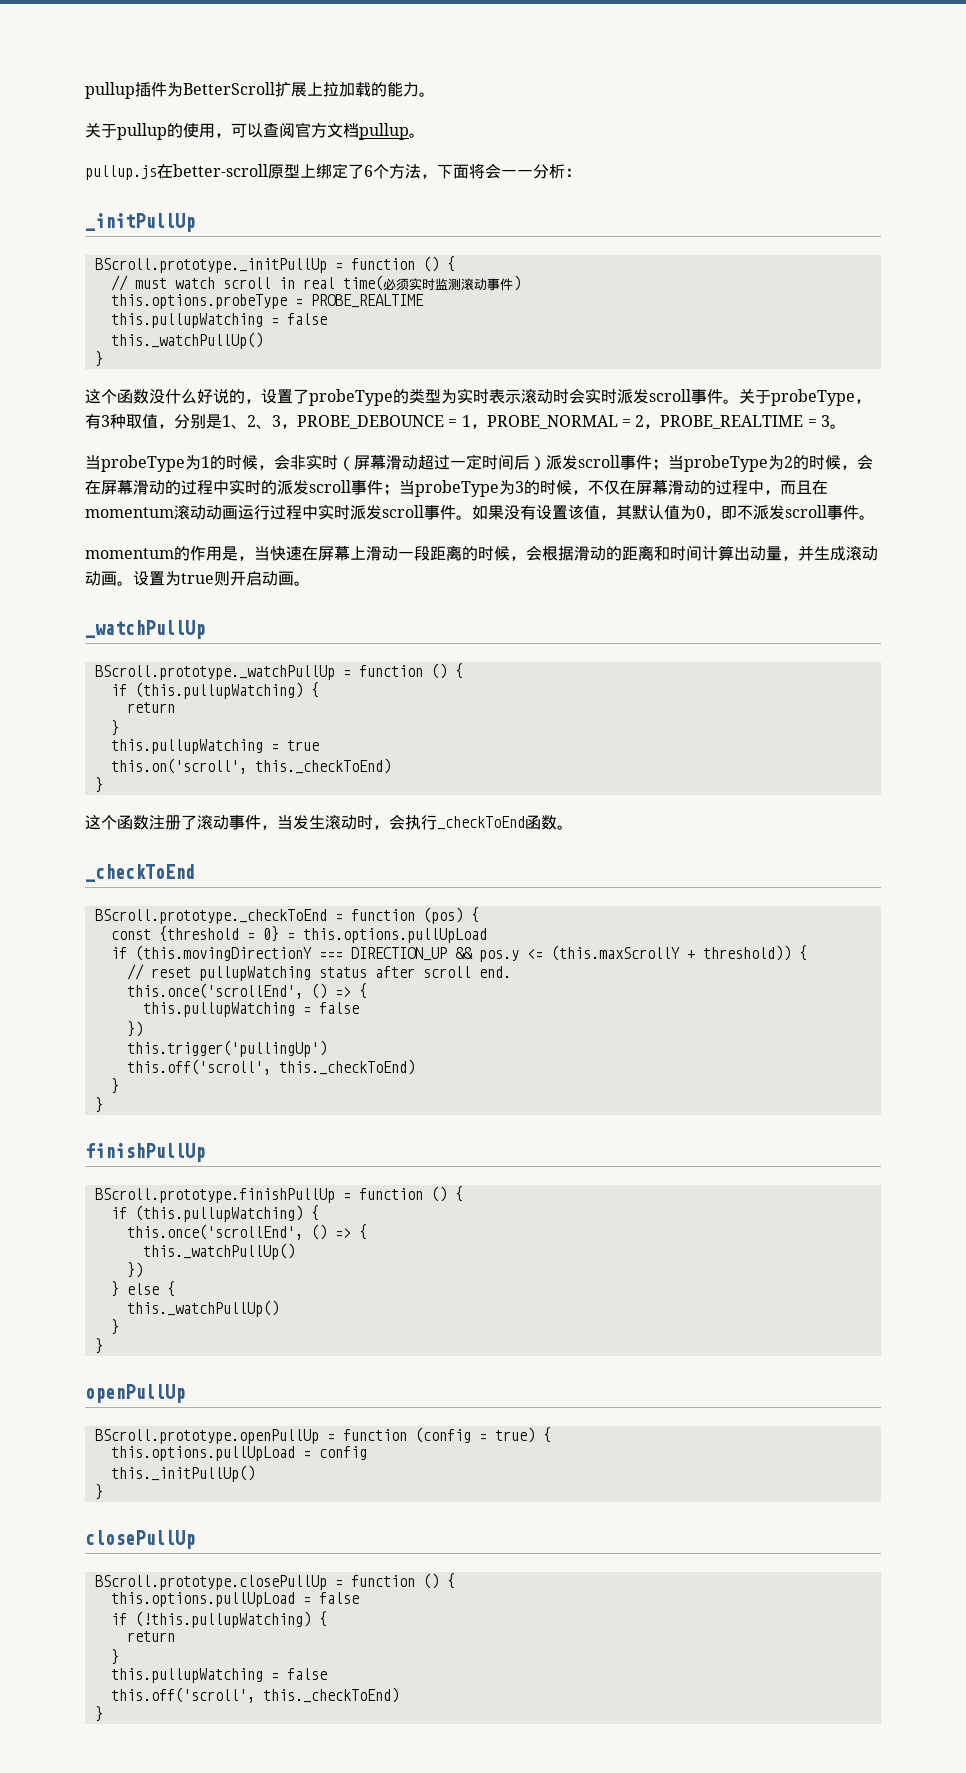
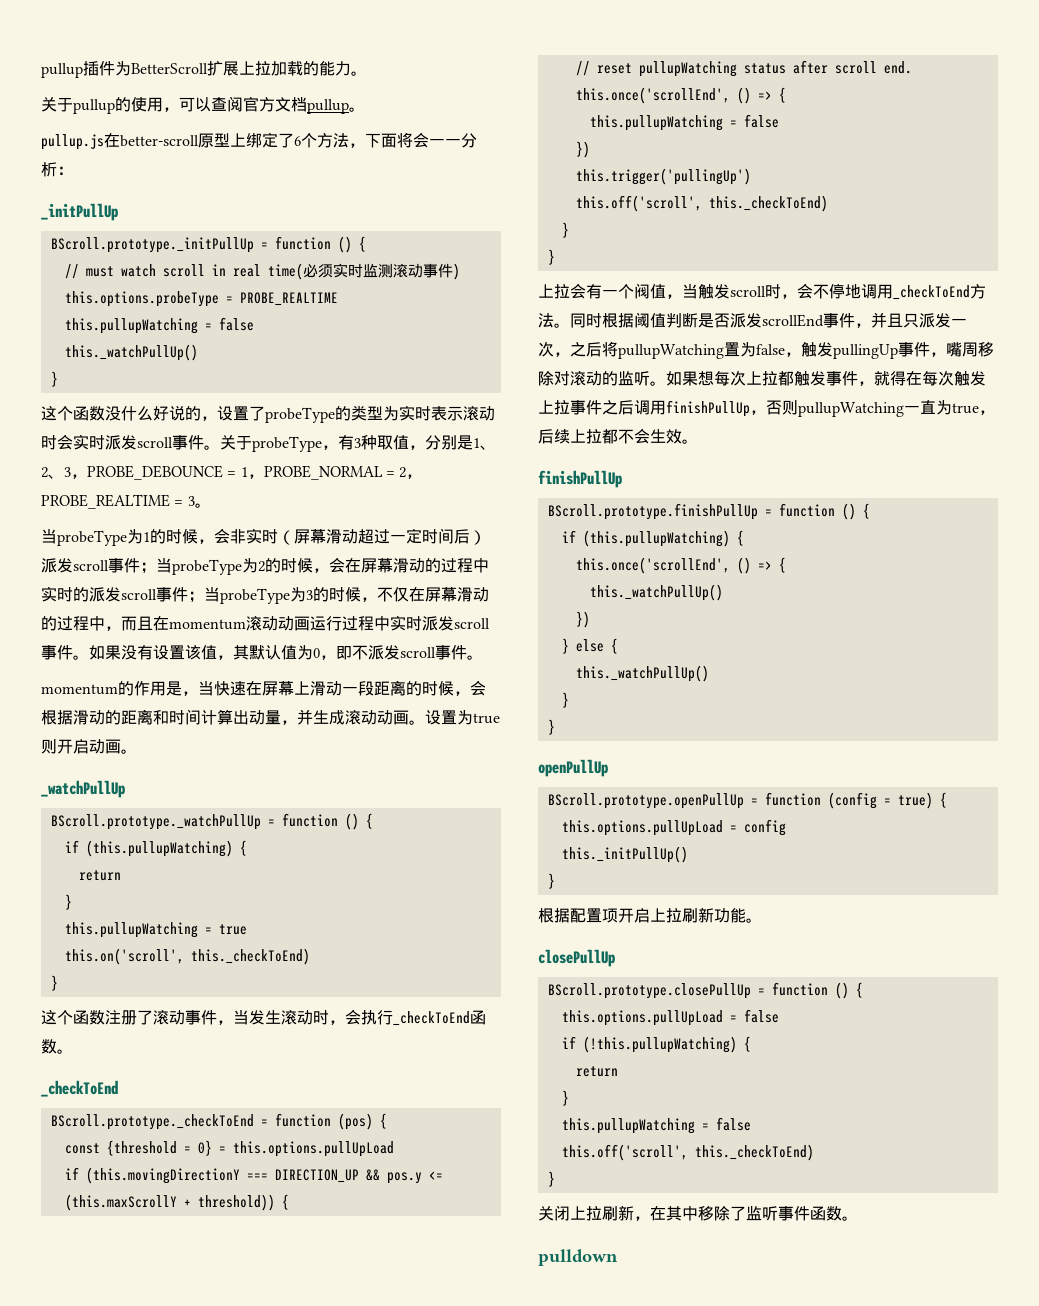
(103, 1105) none -> [538,283,986,300] [538,312,967,328] [538,341,994,359] [538,370,986,386] [538,400,995,417] [538,428,698,444] // 上拉会有一个阀值，当触发scroll时，会不停地调用_checkToEnd方法。同时根据阈值判断是否派发scrollEnd事件，并且只派发一次，之后将pullupWatching置为false，触发pullingUp事件，嘴周移除对滚动的监听。如果想每次上拉都触发事件，就得在每次触发上拉事件之后调用finishPullUp，否则pullupWatching一直为true，后续上拉都不会生效。
(103, 1492) none -> [538,907,762,923] // 根据配置项开启上拉刷新功能。
(103, 1714) none -> [538,1205,858,1221] [538,1249,618,1266] // 关闭上拉刷新，在其中移除了监听事件函数。 // pulldown

